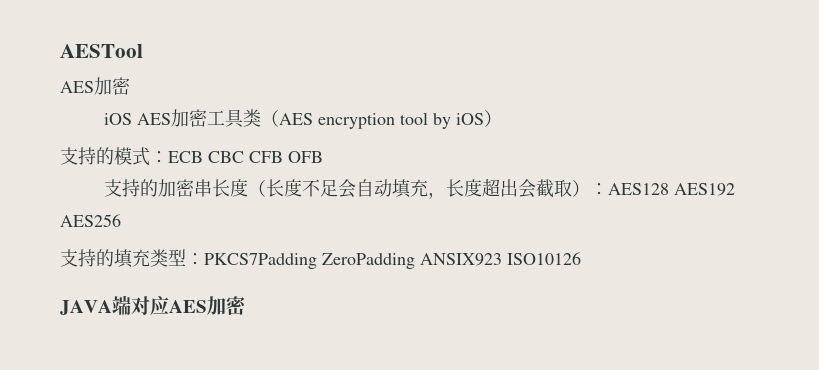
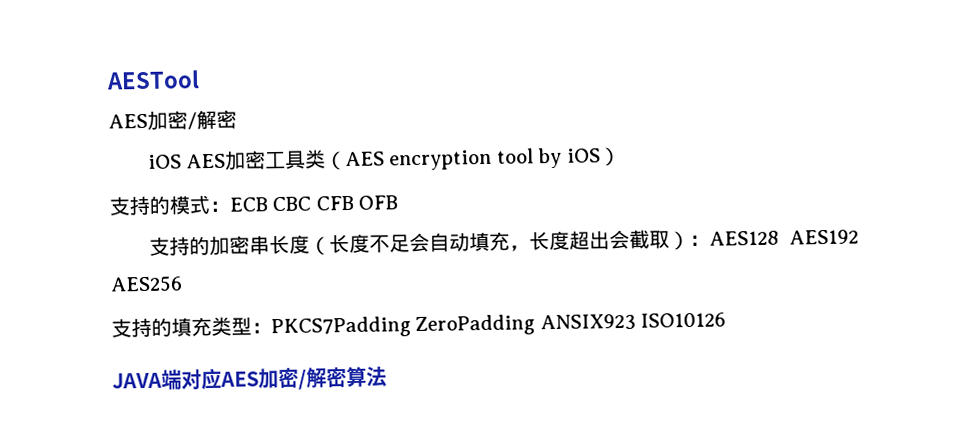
(130, 86) none -> [187,109,237,130] /解密
(246, 305) none -> [298,366,387,390] /解密算法

